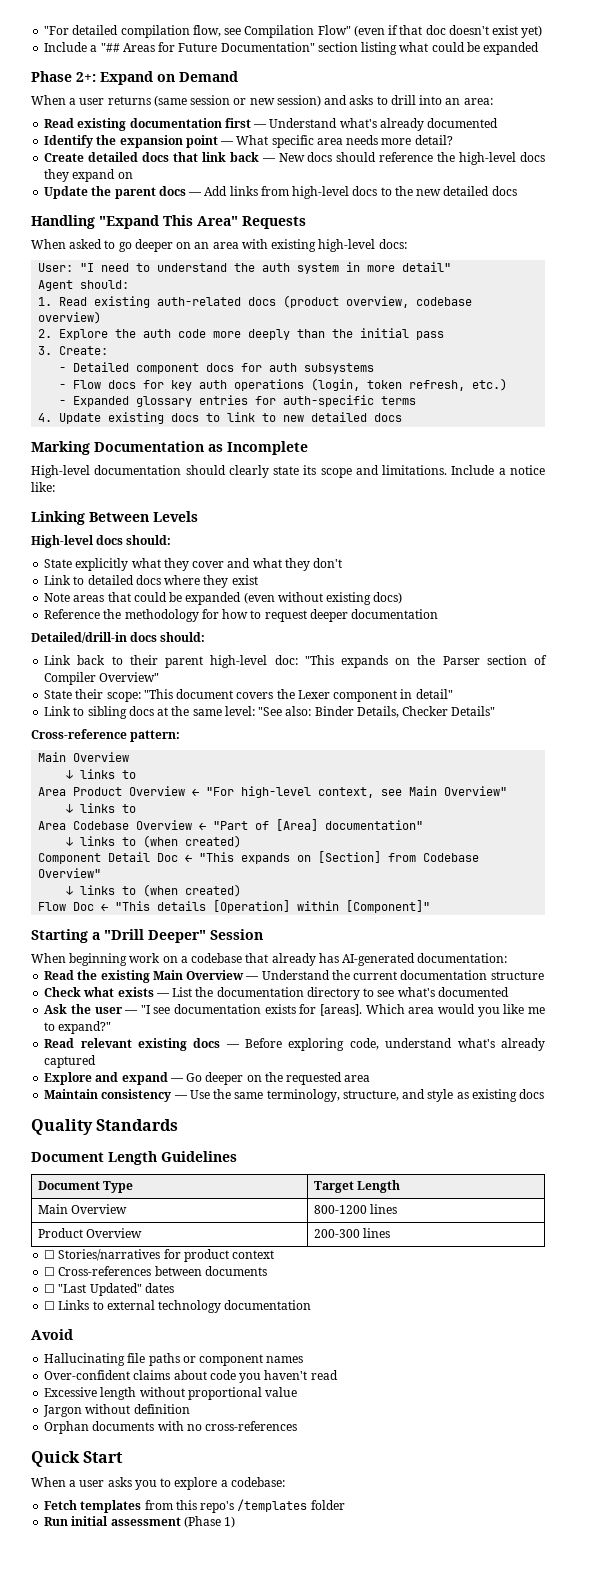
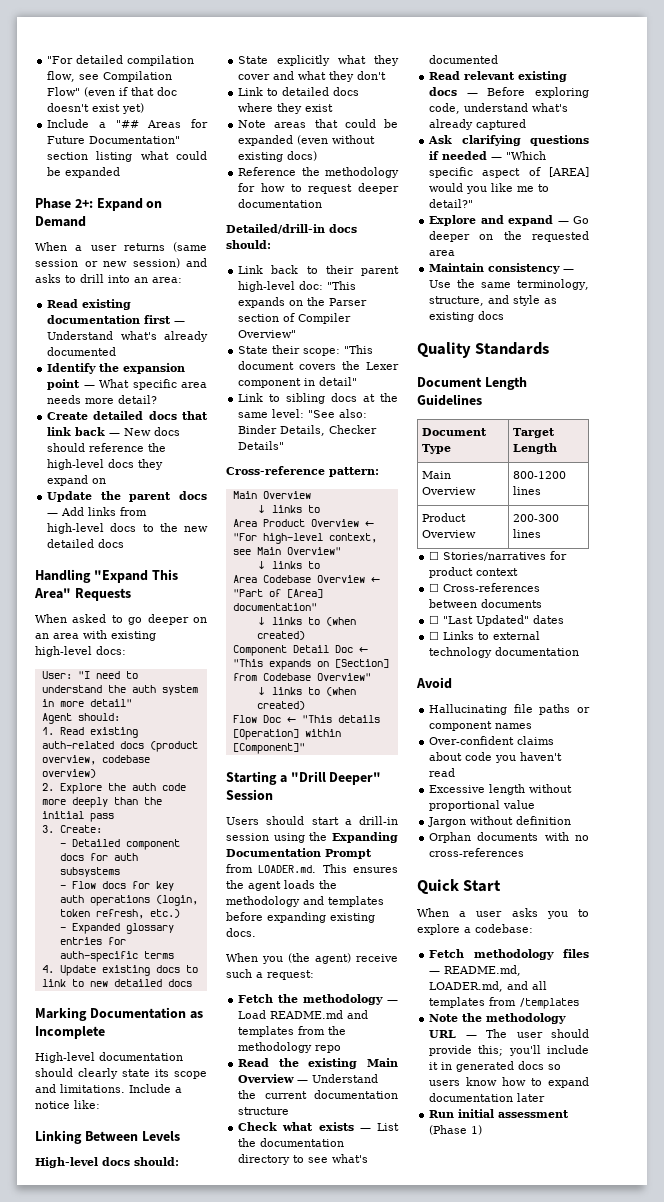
[31,953,508,966] When beginning work on a codebase that already has AI-generated documentation: -> [226,816,398,825] [226,832,398,843] [226,848,372,859] [226,864,398,873] [226,880,337,891] [226,896,384,907] [226,912,375,923] [226,928,256,937] [226,953,398,964] [226,969,314,980] [238,994,398,1005] [238,1010,369,1019] [238,1026,347,1037] [238,1042,342,1053] Users should start a drill-in session using the Expanding Documentation Prompt from LOADER.md. This ensures the agent loads the methodology and templates before expanding existing docs. // When you (the agent) receive such a request: // Fetch the methodology — Load README.md and templates from the methodology repo
[44,1004,545,1017] [44,1021,112,1034] // Ask the user — "I see documentation exists for [areas]. Which area would you like me to expand?" -> (499, 59) none
(97, 1061) none -> [428,135,589,146] [429,151,547,160] [429,167,589,178] [429,183,550,194] [429,199,474,208] // Ask clarifying questions if needed — "Which specific aspect of [AREA] would you like me to detail?"
[80,1499,345,1513] templates from this repo's /templates folder -> [474,949,589,960] [429,965,522,976] [429,981,548,992] [429,997,580,1009] [429,1013,567,1024] [429,1029,589,1038] [429,1045,589,1056] [429,1061,562,1072] [429,1077,589,1088] [429,1093,546,1102] methodology files — README.md, LOADER.md, and all templates from /templates // Note the methodology URL — The user should provide this; you'll include it in generated docs so users know how to expand documentation later

